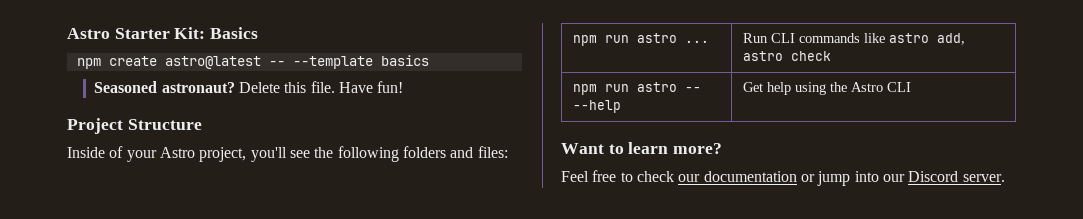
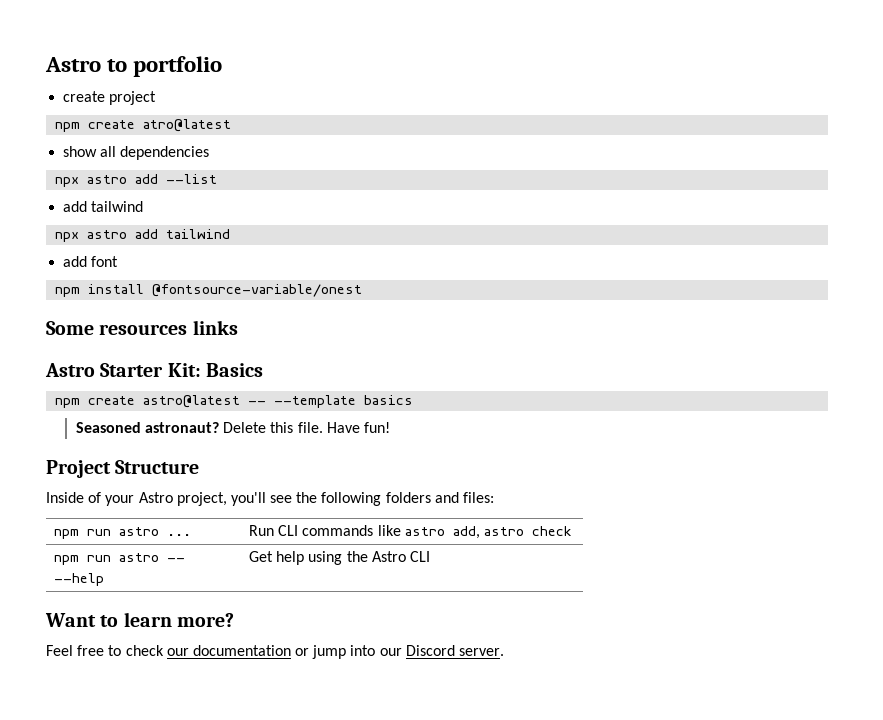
[67,28,110,39] Astro -> [45,56,223,77] [63,91,157,105] [55,119,232,132] [63,146,210,160] [55,174,218,187] [63,201,144,212] [55,229,231,242] [63,256,119,267] [55,284,363,297] [46,320,238,335] [45,363,95,377] Astro to portfolio // create project // npm create atro@latest // show all dependencies // npx astro add --list // add tailwind // npx astro add tailwind // add font // npm install @fontsource-variable/onest // Some resources links // Astro

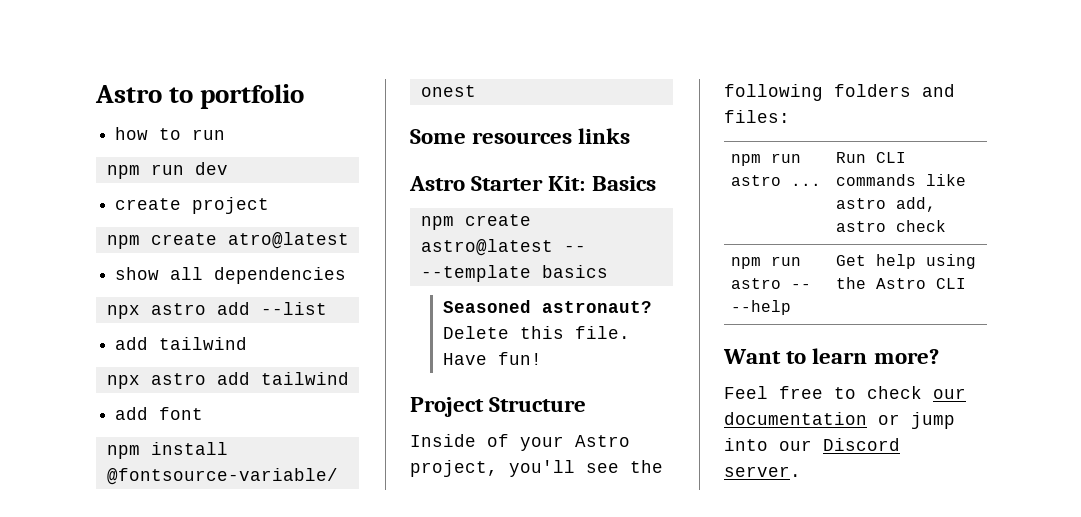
(223, 66) none -> [115,127,226,140] [106,162,228,179] // how to run // npm run dev

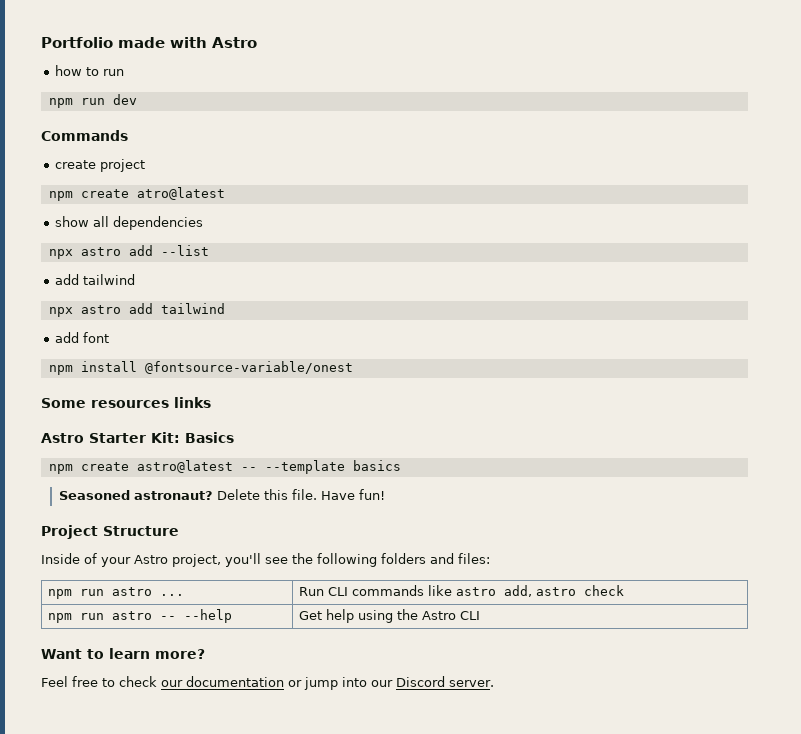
[95,84,305,109] Astro to portfolio -> [41,37,257,48] Portfolio made with Astro
(228, 168) none -> [41,130,128,141] // Commands

